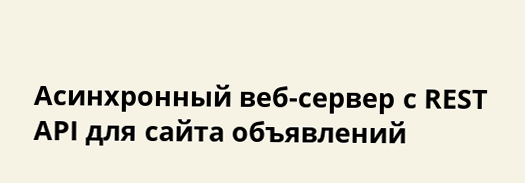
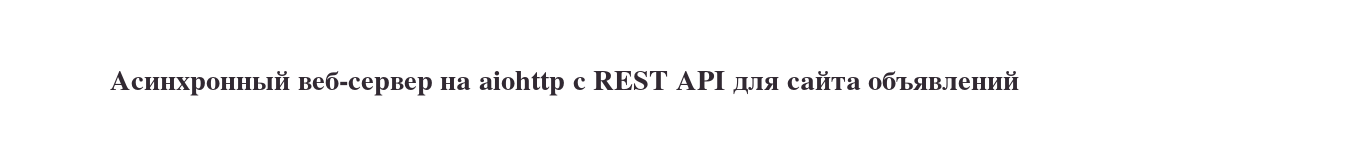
(397, 100) none -> [440,71,566,96] на aiohttp

